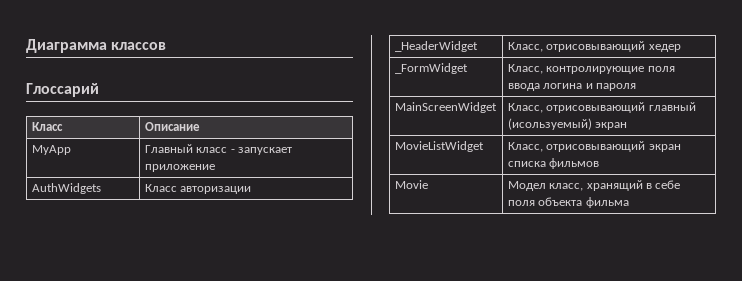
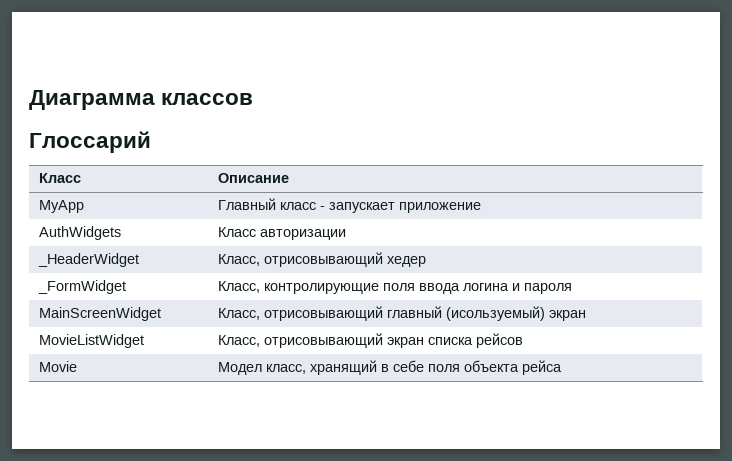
[549,158,600,169] фильмов -> [476,333,524,348] рейсов
[585,197,629,208] фильма -> [522,360,563,375] рейса

